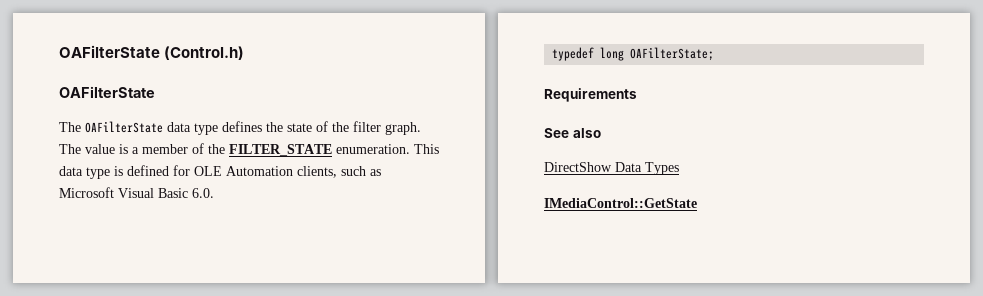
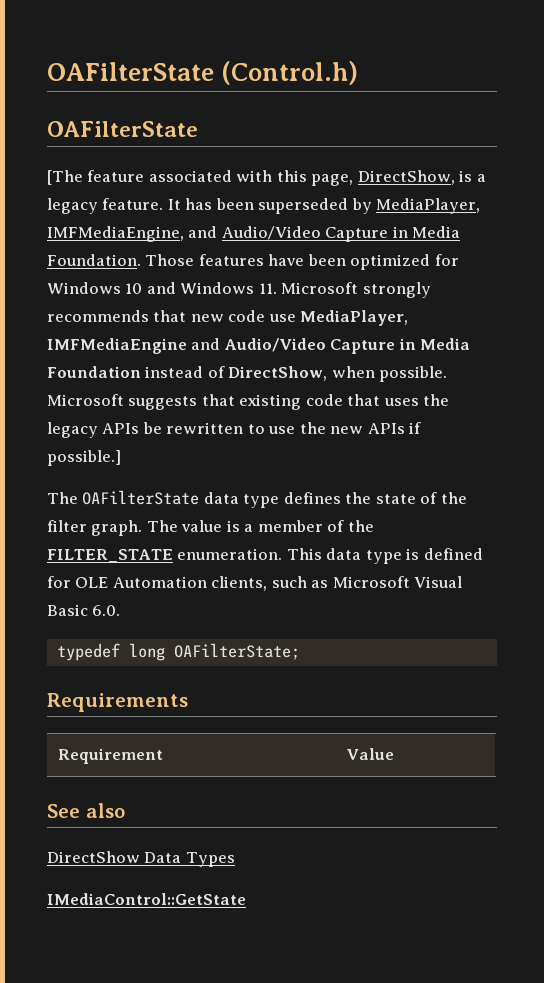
(155, 92) none -> [47,170,486,186] [47,198,481,214] [47,226,461,242] [47,254,459,270] [47,282,431,298] [47,310,409,326] [47,338,471,354] [47,366,448,382] [47,394,450,410] [47,422,422,438] [47,450,121,466] // [The feature associated with this page, DirectShow, is a legacy feature. It has been superseded by MediaPlayer, IMFMediaEngine, and Audio/Video Capture in Media Foundation. Those features have been optimized for Windows 10 and Windows 11. Microsoft strongly recommends that new code use MediaPlayer, IMFMediaEngine and Audio/Video Capture in Media Foundation instead of DirectShow, when possible. Microsoft suggests that existing code that uses the legacy APIs be rewritten to use the new APIs if possible.]
(637, 95) none -> [58,748,164,764] [346,748,395,760] // Requirement | Value

